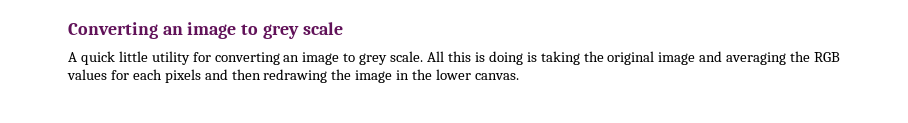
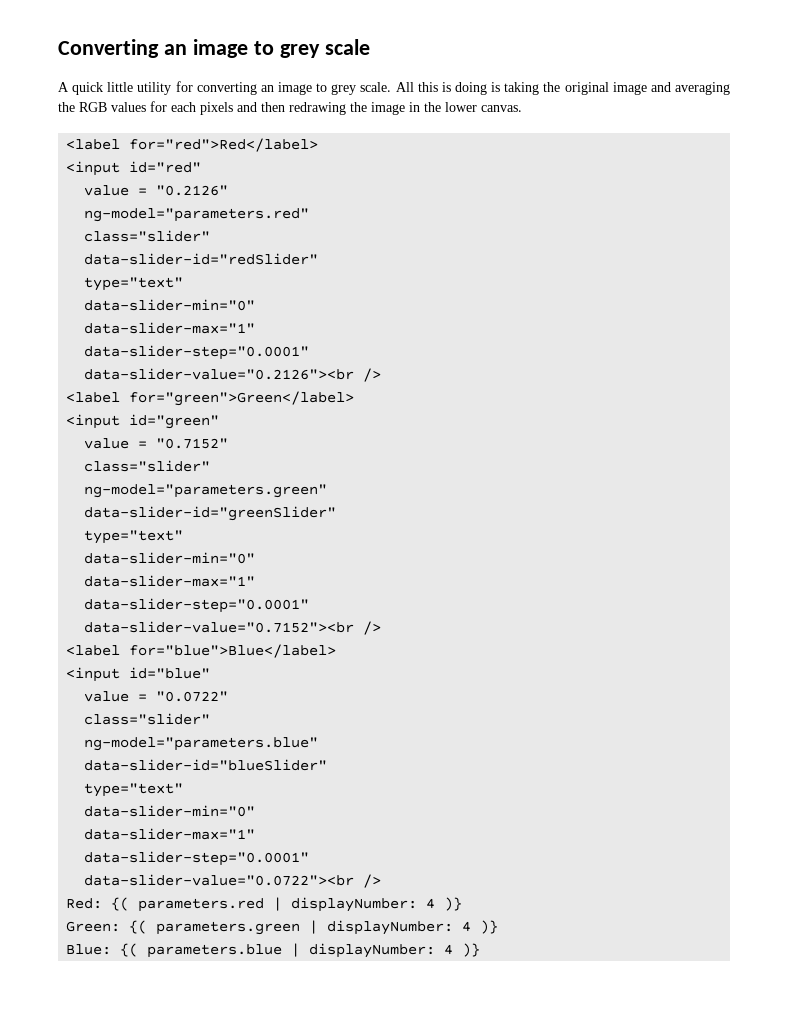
(519, 76) none -> [66,138,319,152] [66,161,202,176] [84,185,229,196] [84,208,310,222] [84,230,211,242] [84,253,319,265] [84,277,184,291] [84,299,256,311] [84,322,256,334] [84,345,310,360] [84,368,382,382] [66,391,355,406] [66,414,220,429] [84,438,229,449] [84,460,211,472] [84,484,328,498] [84,506,337,521] [84,530,184,544] [84,552,256,564] [84,575,256,587] [84,598,310,613] [84,621,382,635] [66,644,337,658] [66,667,211,682] [84,691,229,702] [84,713,211,725] [84,737,319,751] [84,759,328,771] [84,783,184,797] [84,805,256,817] [84,828,256,840] [84,851,310,866] [84,874,382,888] [66,897,463,912] [66,920,499,935] [66,943,481,958] // <label for="red">Red</label> // <input id="red" // value = "0.2126" // ng-model="parameters.red" // class="slider" // data-slider-id="redSlider" // type="text" // data-slider-min="0" // data-slider-max="1" // data-slider-step="0.0001" // data-slider-value="0.2126"><br /> // <label for="green">Green</label> // <input id="green" // value = "0.7152" // class="slider" // ng-model="parameters.green" // data-slider-id="greenSlider" // type="text" // data-slider-min="0" // data-slider-max="1" // data-slider-step="0.0001" // data-slider-value="0.7152"><br /> // <label for="blue">Blue</label> // <input id="blue" // value = "0.0722" // class="slider" // ng-model="parameters.blue" // data-slider-id="blueSlider" // type="text" // data-slider-min="0" // data-slider-max="1" // data-slider-step="0.0001" // data-slider-value="0.0722"><br /> // Red: {( parameters.red | displayNumber: 4 )} // Green: {( parameters.green | displayNumber: 4 )} // Blue: {( parameters.blue | displayNumber: 4 )}

